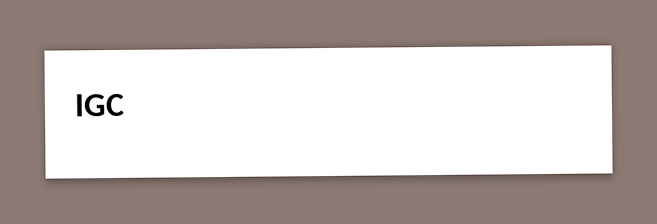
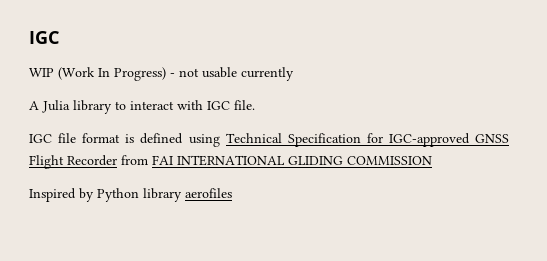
[74,93,125,117] IGC -> [29,31,59,44] [29,67,294,81] [29,100,255,114] [29,133,510,147] [29,155,432,169] [29,188,232,202] IGC // WIP (Work In Progress) - not usable currently // A Julia library to interact with IGC file. // IGC file format is defined using Technical Specification for IGC-approved GNSS Flight Recorder from FAI INTERNATIONAL GLIDING COMMISSION // Inspired by Python library aerofiles

